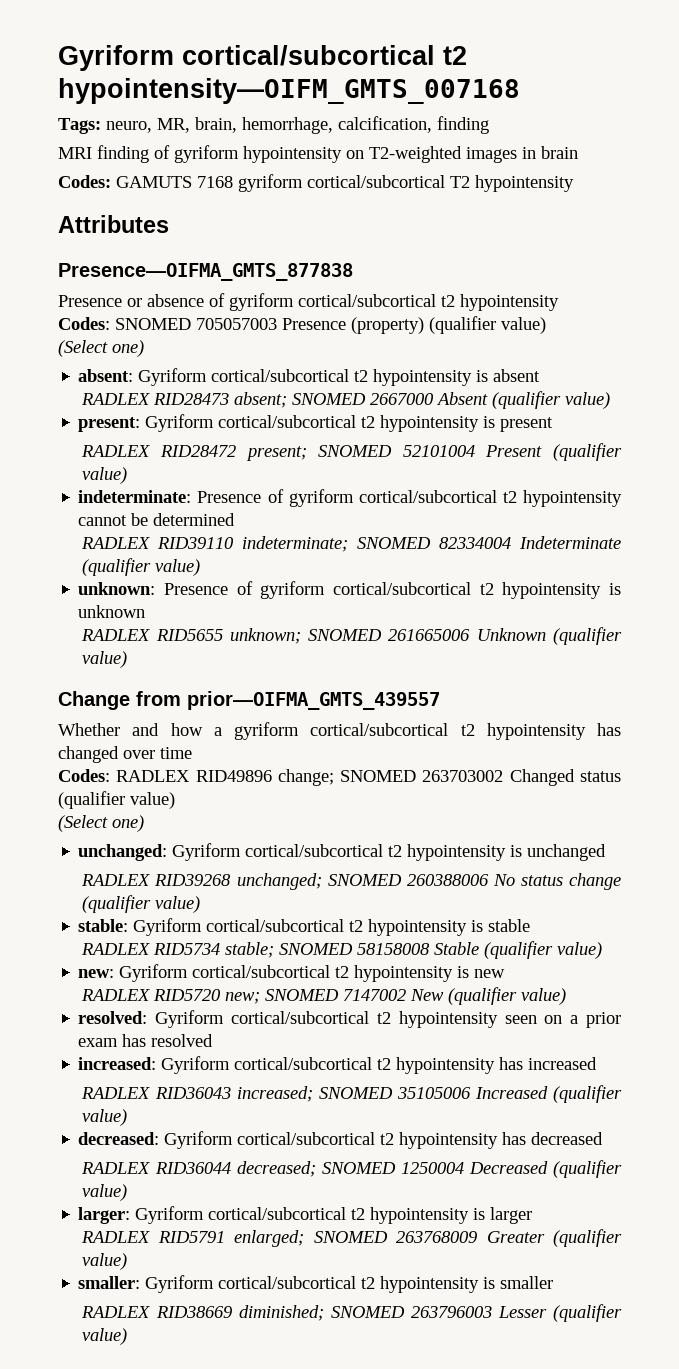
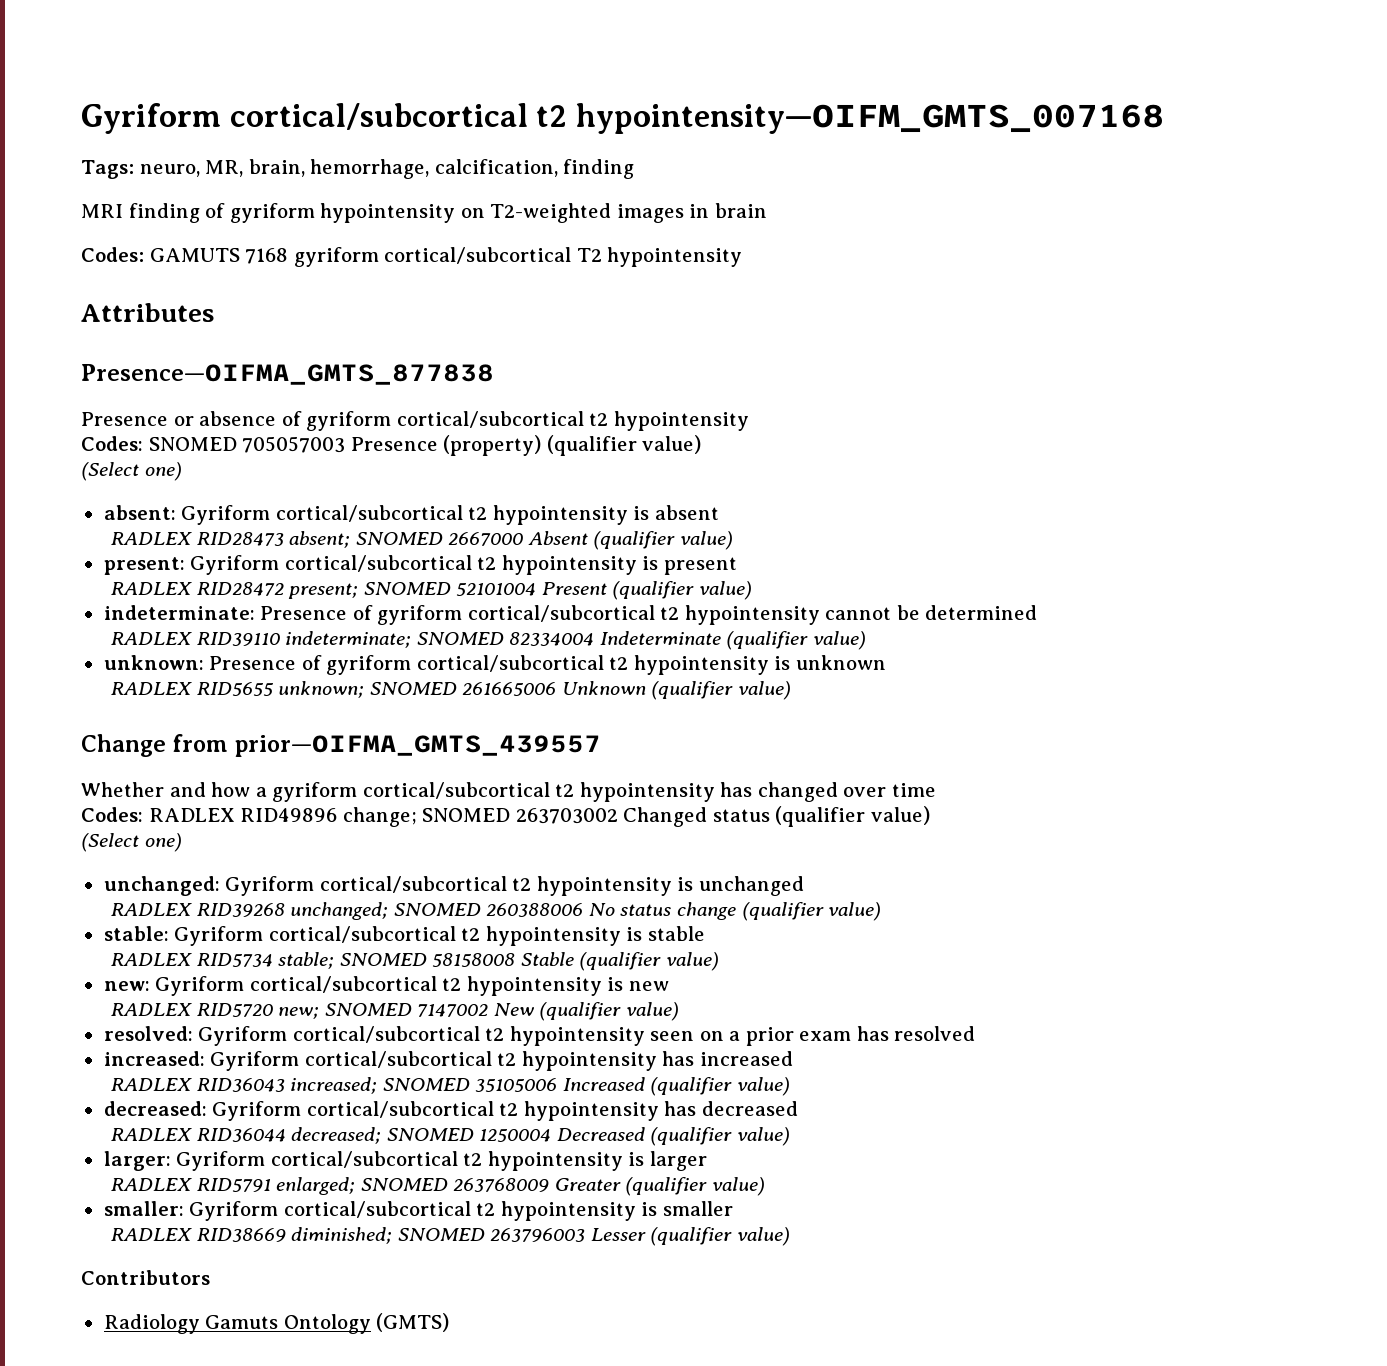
(128, 1336) none -> [81,1270,210,1285] [103,1313,450,1334] // Contributors // Radiology Gamuts Ontology (GMTS)

